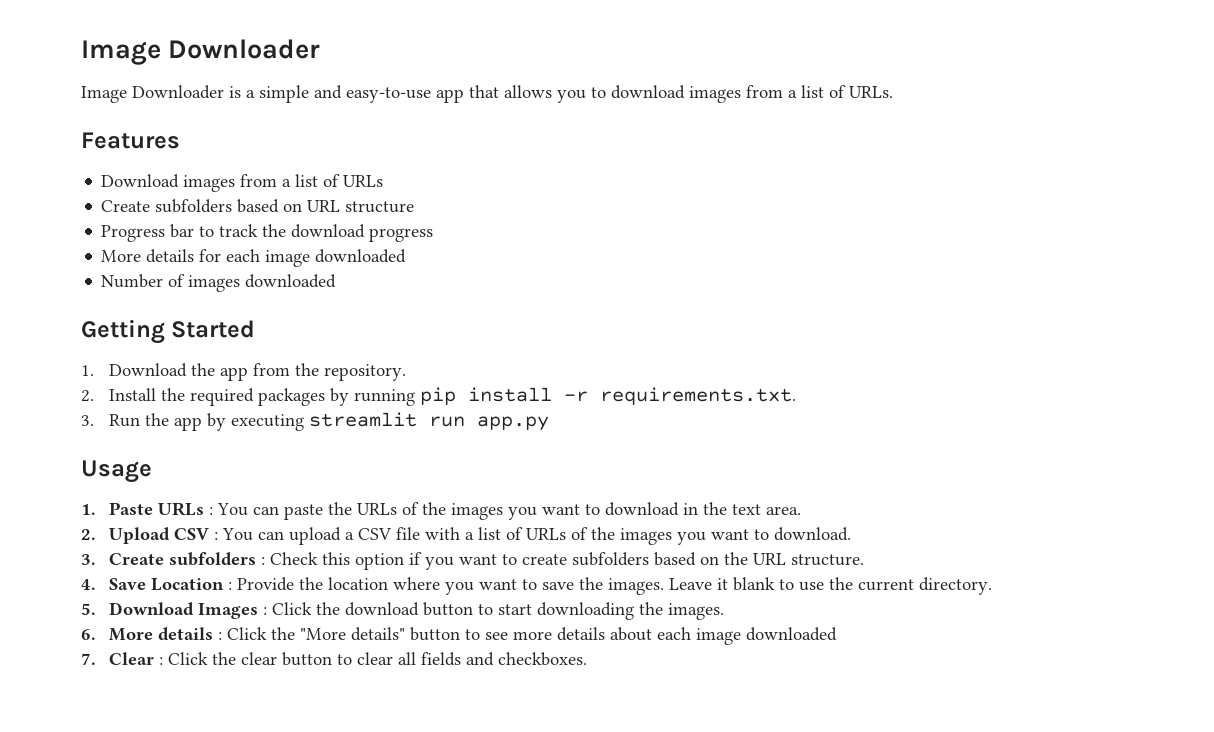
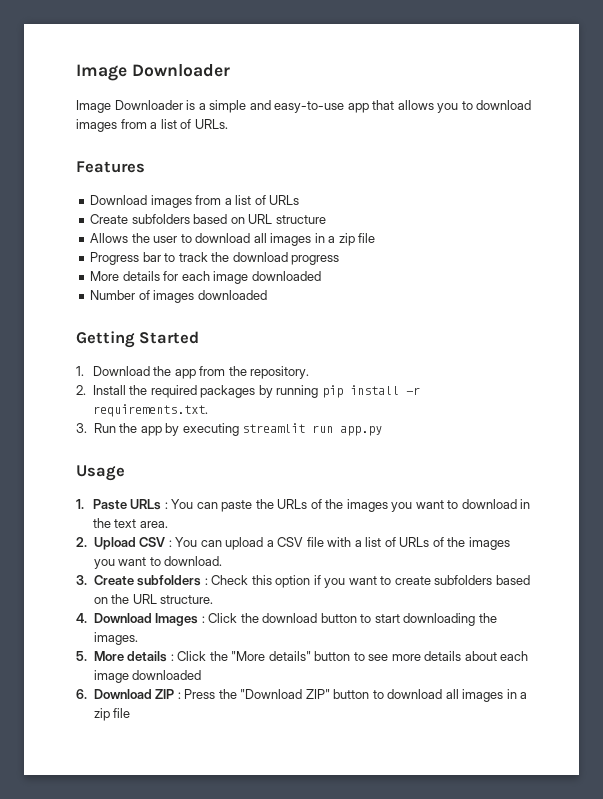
(415, 207) none -> [90,233,376,246] // Allows the user to download all images in a zip file
[108,577,992,595] [81,603,96,615] Save Location : Provide the location where you want to save the images. Leave it blank to use the current directory. // 5. -> (87, 618) none
[81,629,96,640] 6. -> [76,651,87,661] 5.
[81,652,587,666] 7. Clear : Click the clear button to clear all fields and checkboxes. -> [76,689,528,702] [93,708,131,721] 6. Download ZIP : Press the "Download ZIP" button to download all images in a zip file

